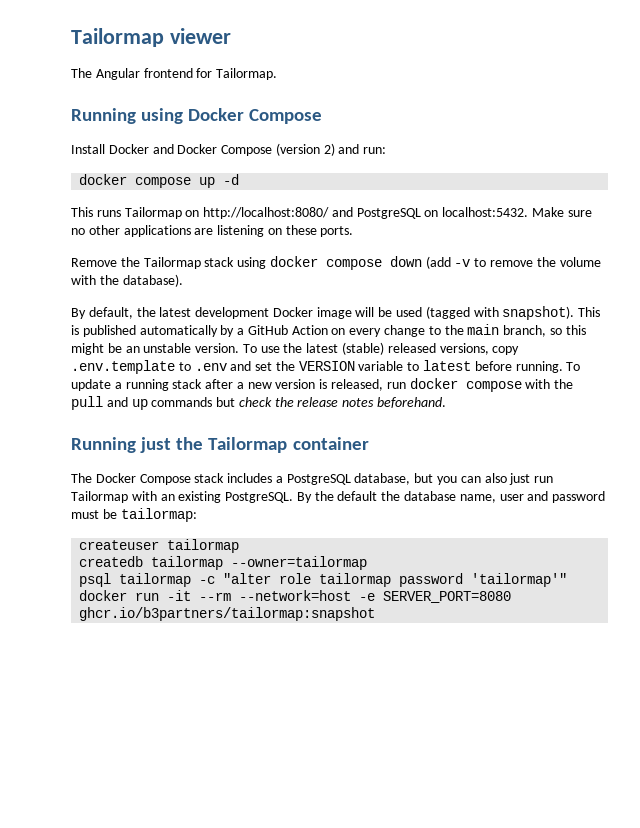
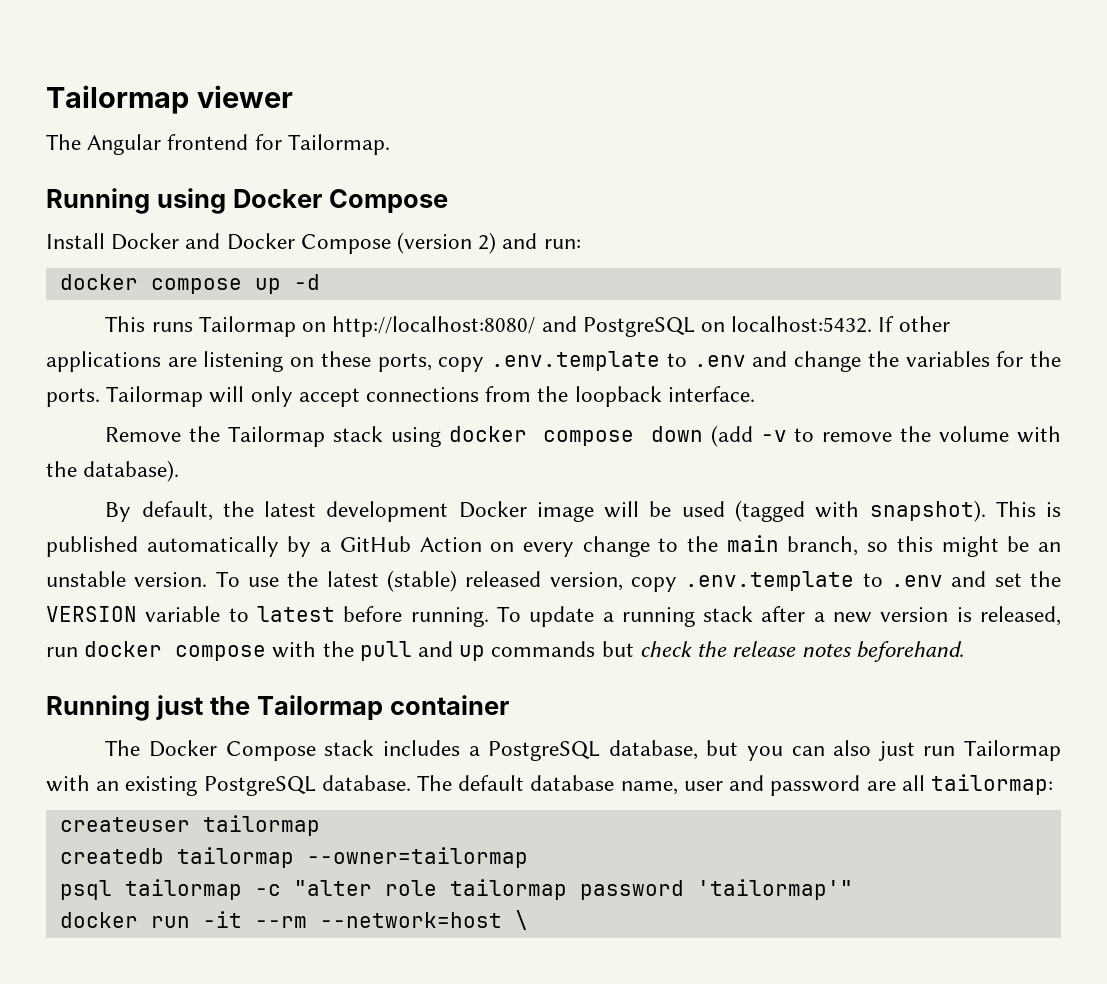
[532,207,592,217] [71,228,85,235] Make sure no -> [878,316,895,332] If
[320,226,354,237] ports. -> [377,351,1062,372] [46,386,755,407] ports, copy .env.template to .env and change the variables for the ports. Tailormap will only accept connections from the loopback interface.
[439,343,489,355] versions, -> [549,572,623,591] version,
[225,491,401,503] PostgreSQL. By the default the -> [203,775,525,796] PostgreSQL database. The default
[71,509,117,519] must be -> [866,775,925,791] are all
[359,591,512,603] [79,607,376,621] -e SERVER_PORT=8080 ghcr.io/b3partners/tailormap:snapshot -> [514,910,528,930] \

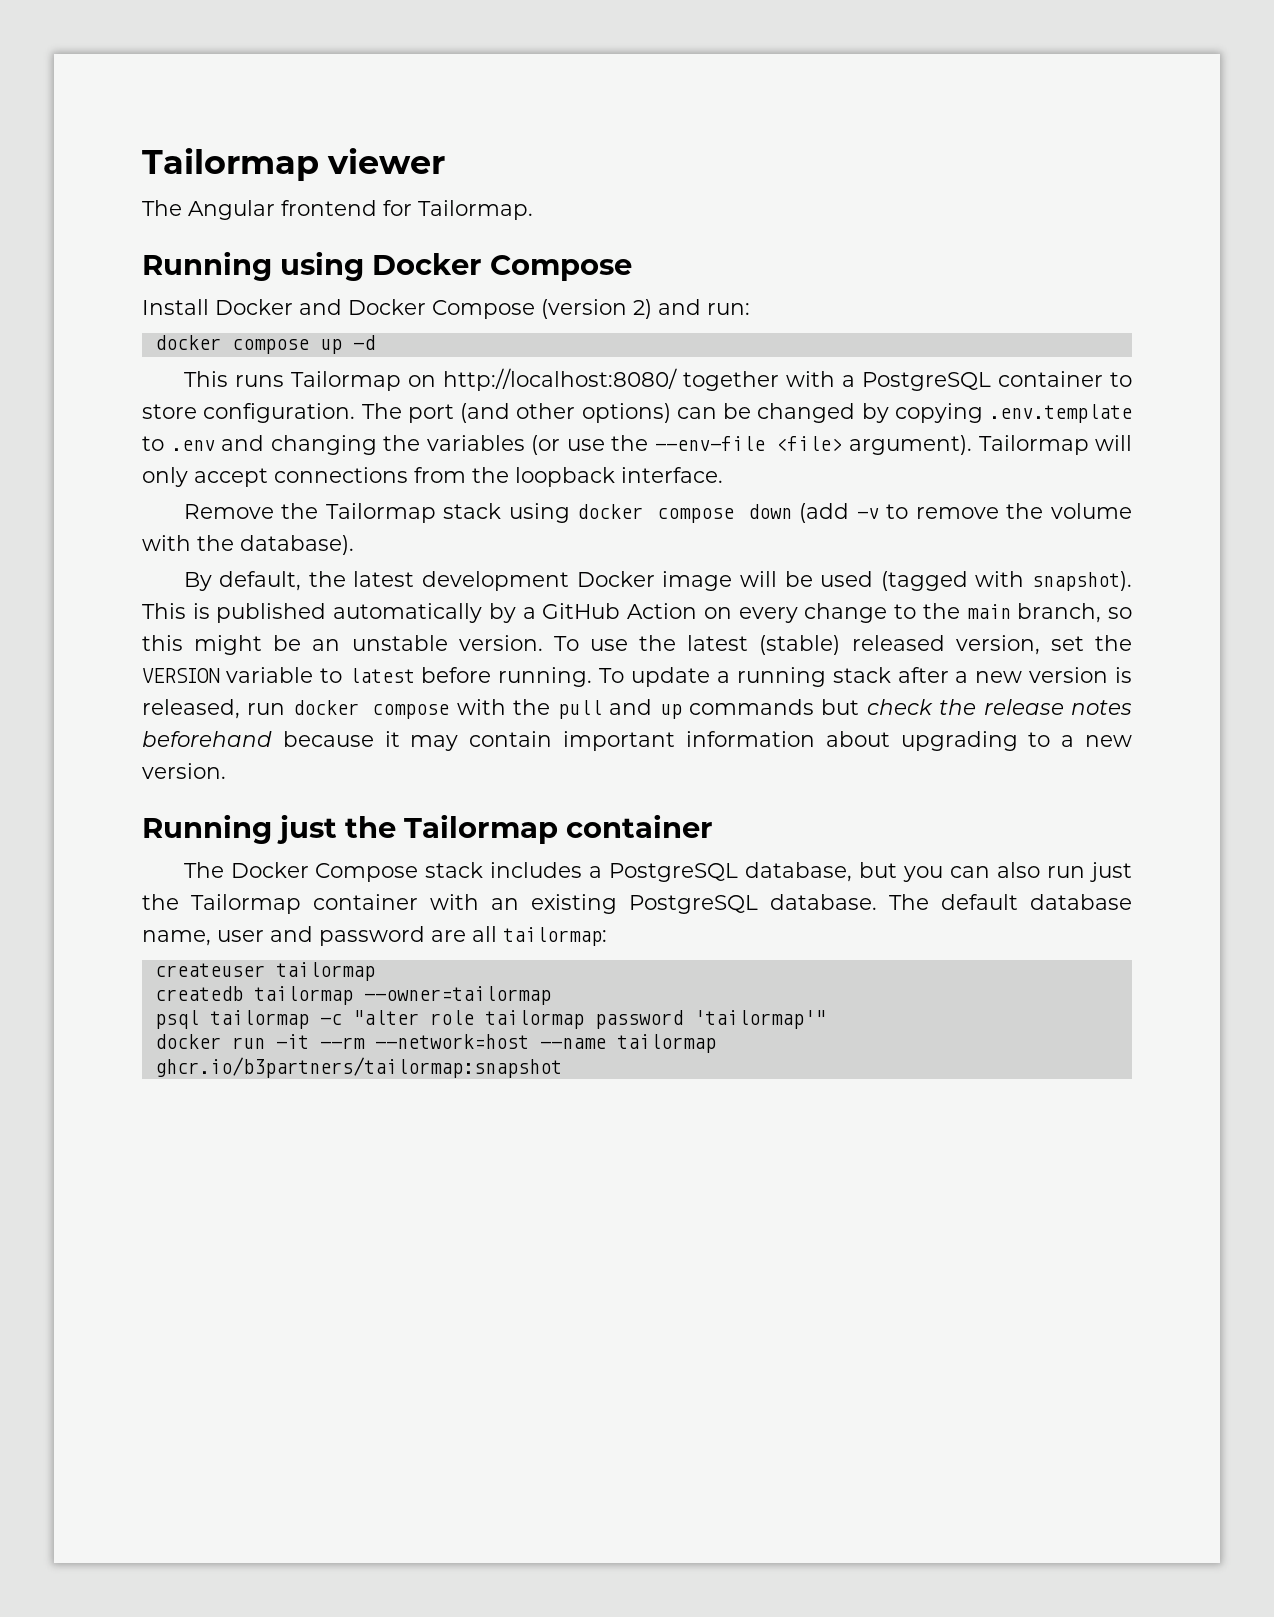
[541,316,950,337] [46,351,862,372] and PostgreSQL on localhost:5432. If other applications are listening on these ports, copy .env.template to .env and change -> [682,371,1132,391] [142,403,1132,423] [142,435,377,455] together with a PostgreSQL container to store configuration. The port (and other options) can be changed by copying .env.template to .env and changing
[996,351,1062,367] [46,388,100,407] for the ports. -> [531,435,972,455] (or use the --env-file <file> argument).
[630,571,987,592] copy .env.template to .env and -> (1040, 645) none
[855,641,964,662] beforehand. -> [142,731,1133,751] [142,763,226,779] beforehand because it may contain important information about upgrading to a new version.
[878,740,1061,761] just run Tailormap -> [1047,862,1133,882] [142,894,418,914] run just the Tailormap container
[514,910,528,930] \ -> [539,1034,716,1053] [154,1057,562,1078] --name tailormap ghcr.io/b3partners/tailormap:snapshot

